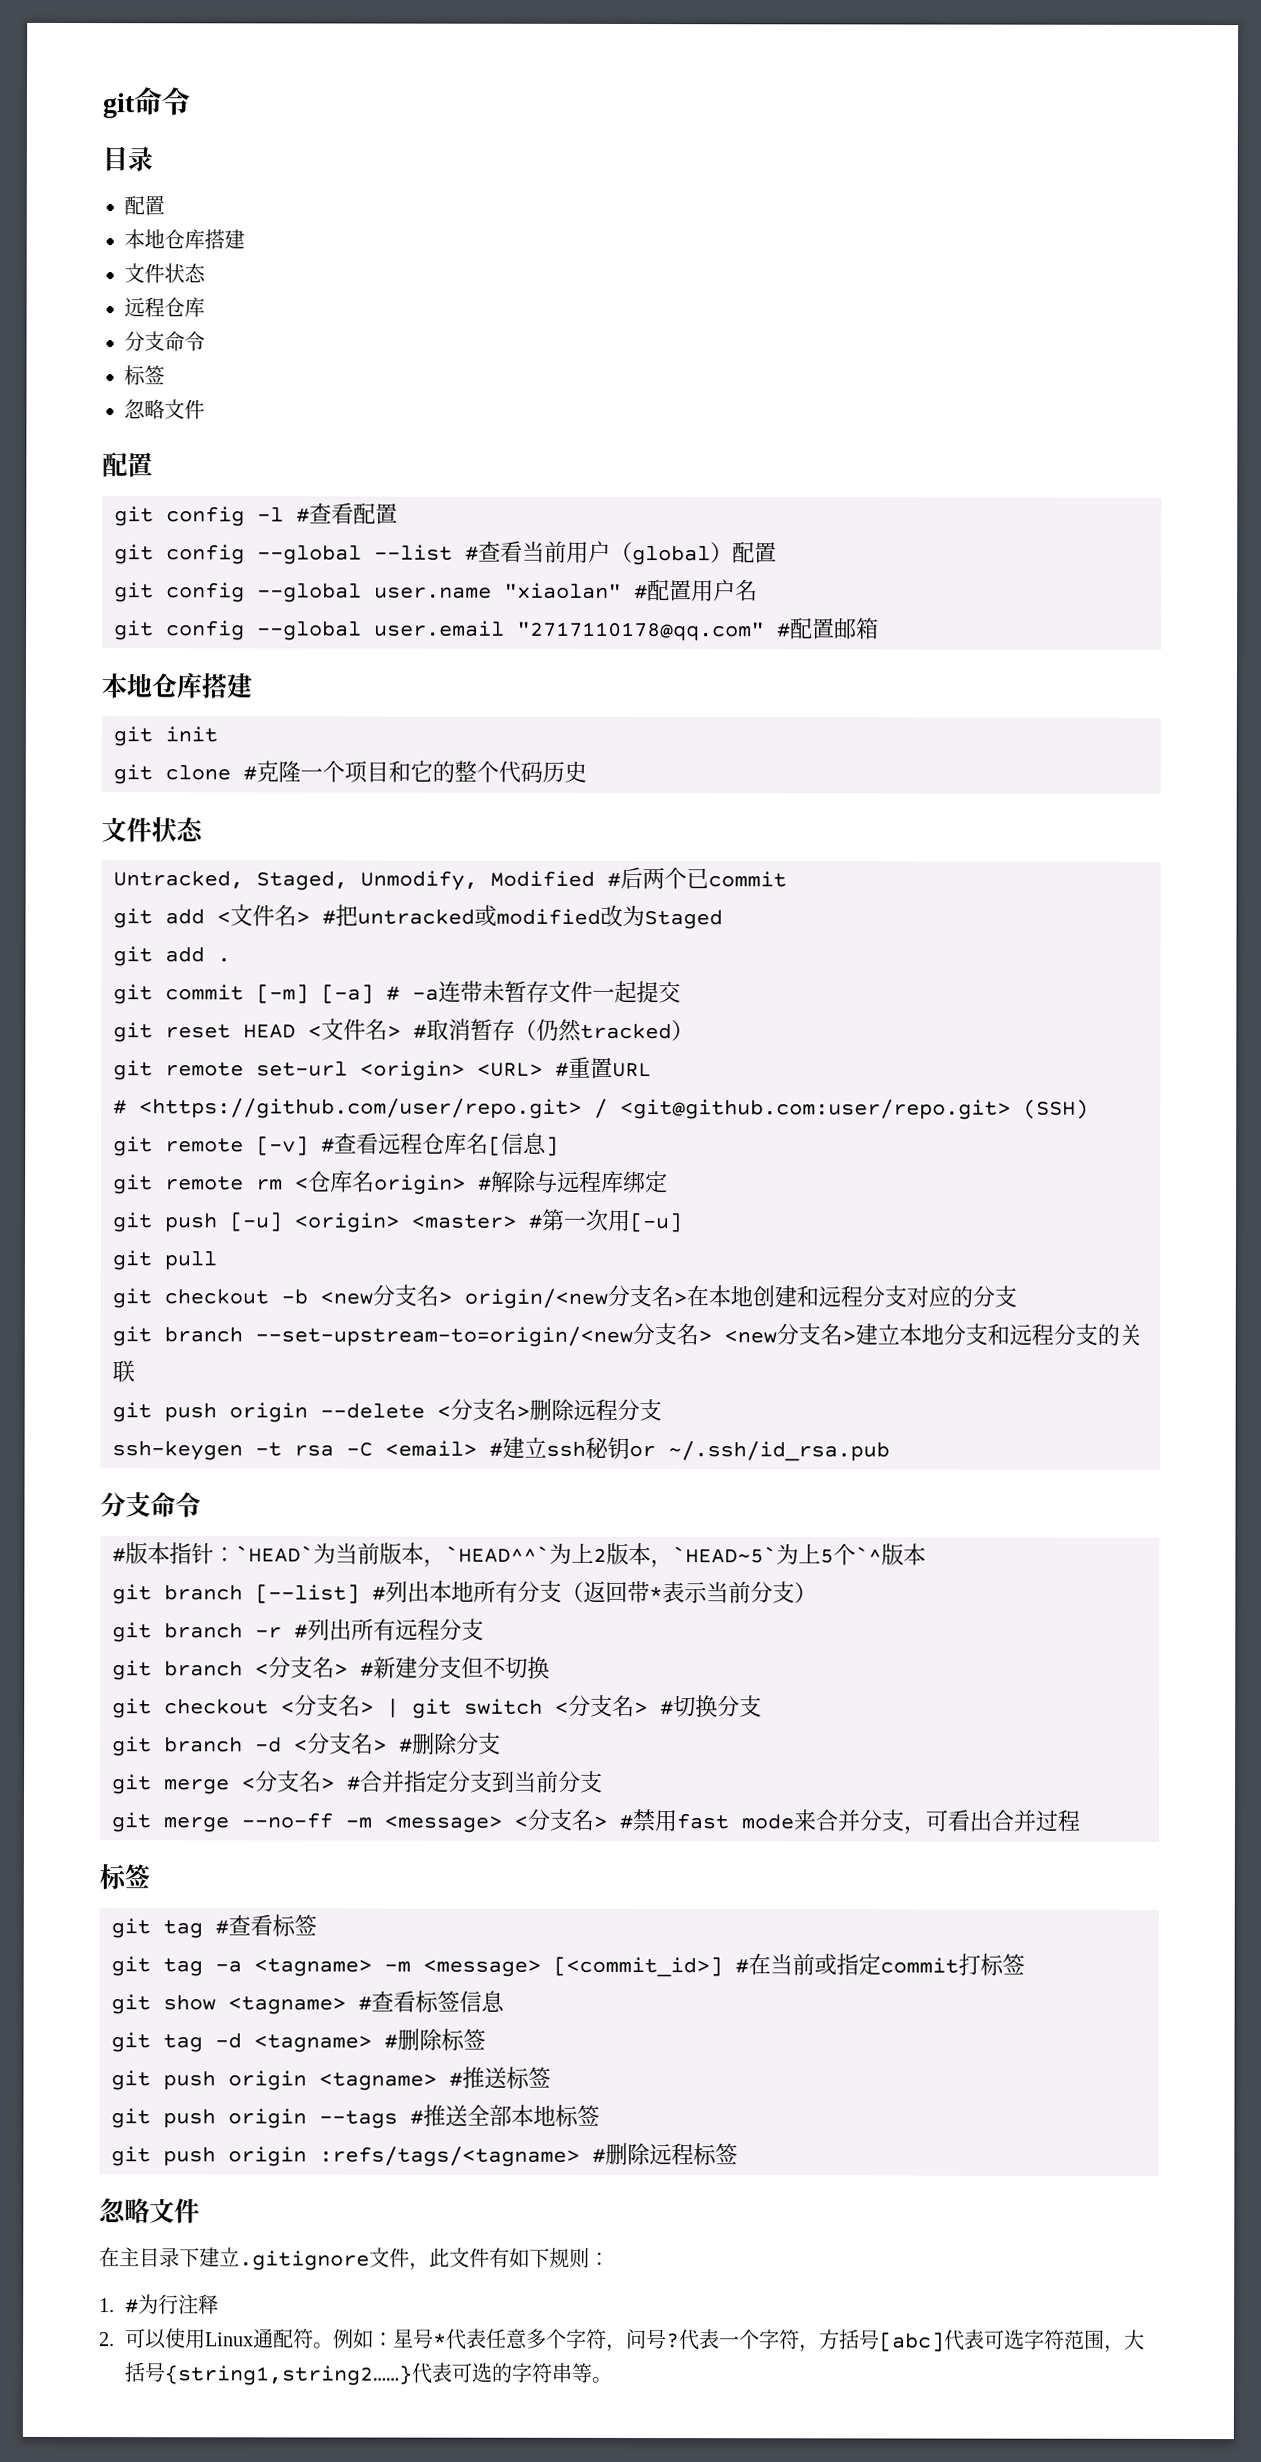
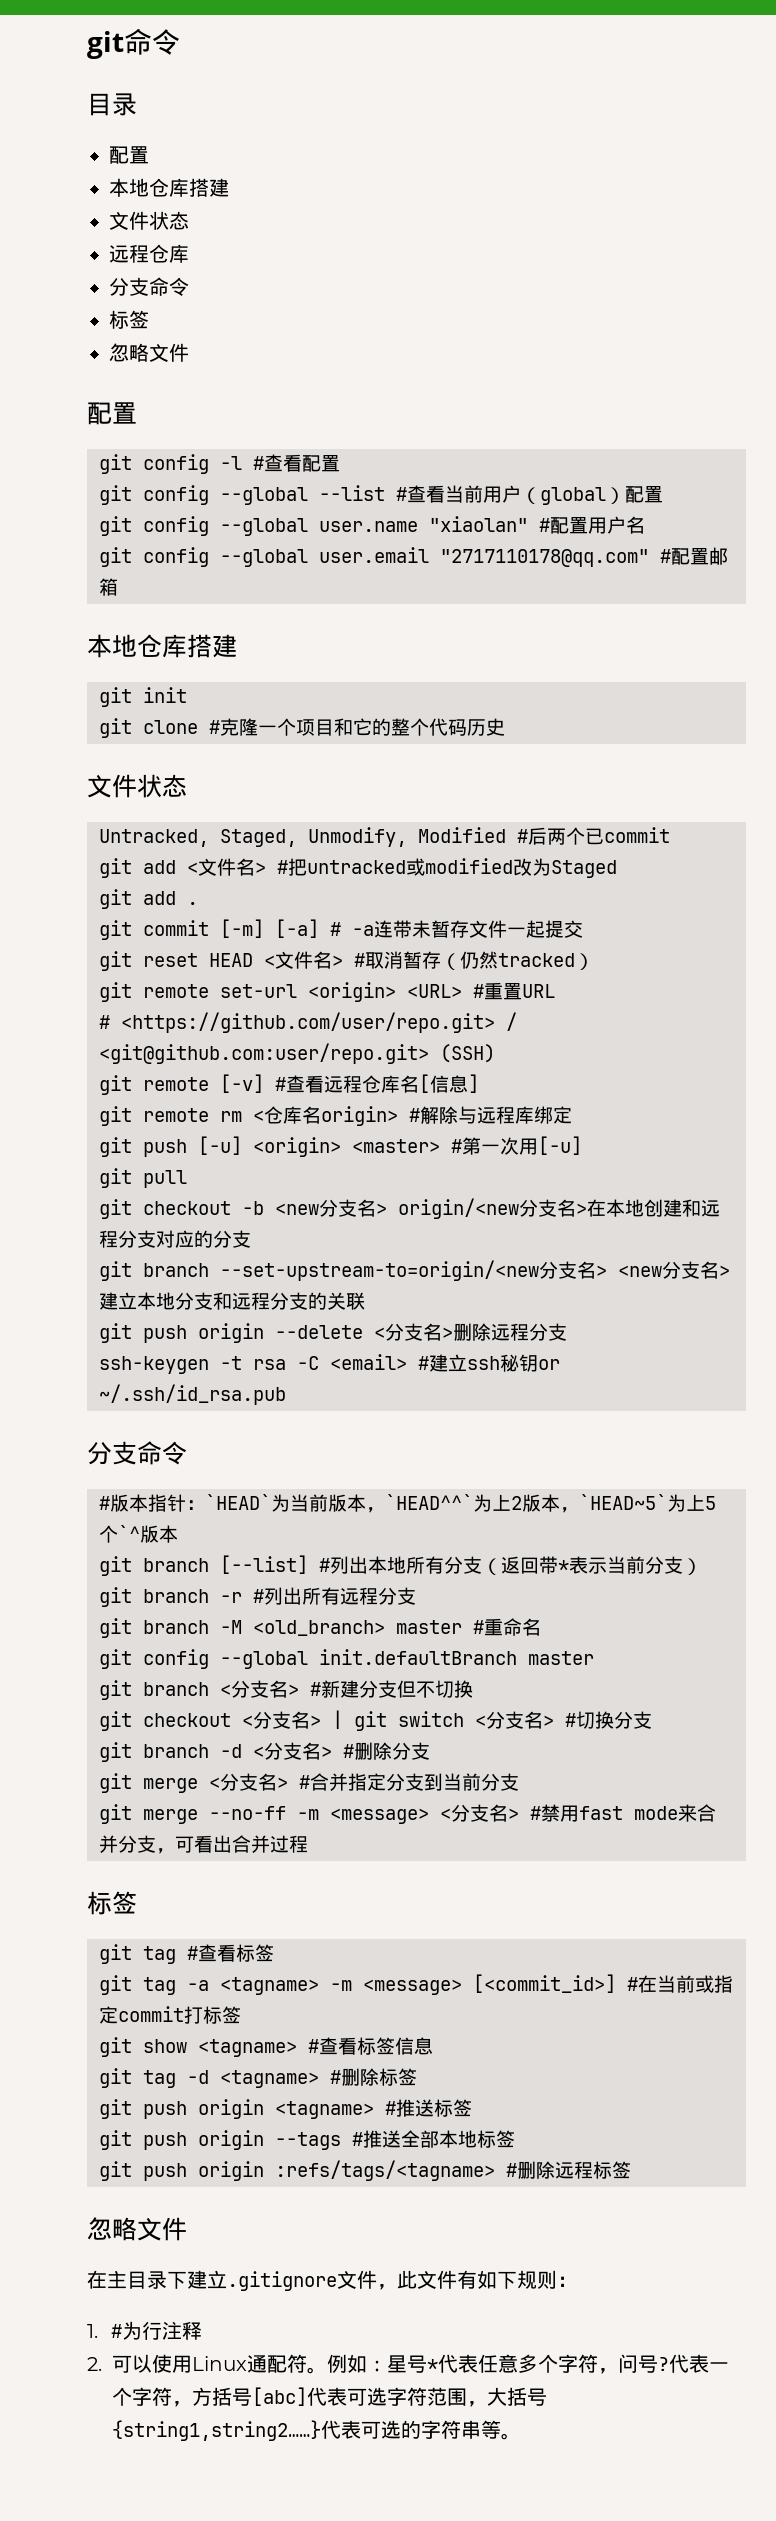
(484, 1629) none -> [99,1618,541,1638] [99,1649,594,1669] // git branch -M <old_branch> master #重命名 // git config --global init.defaultBranch master

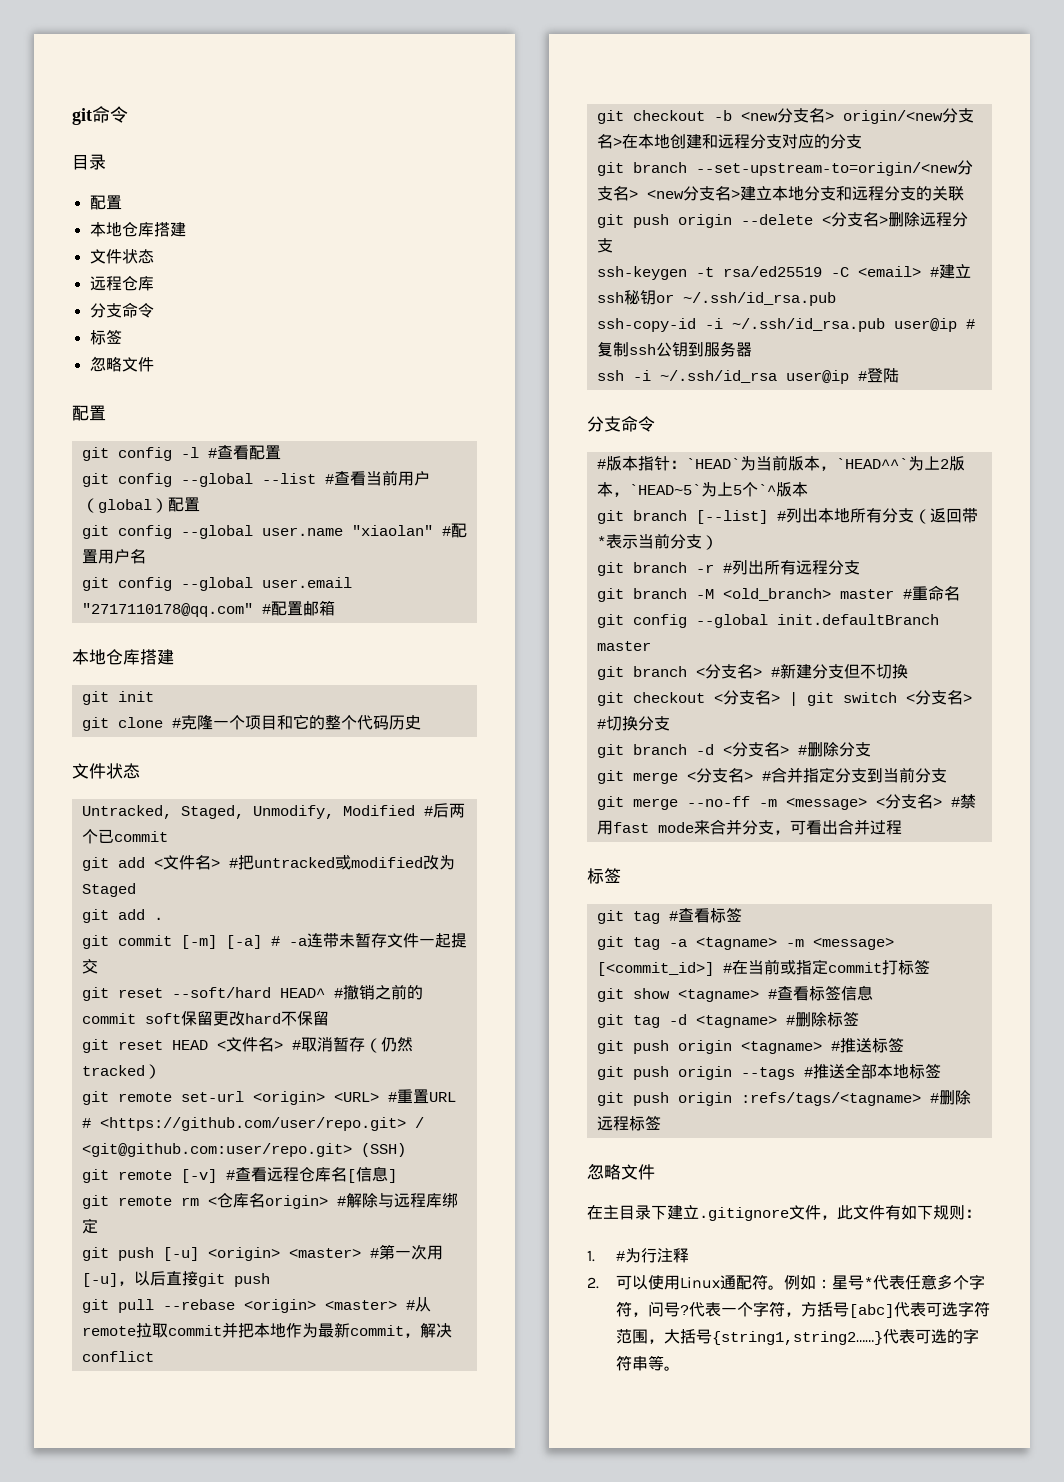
(583, 929) none -> [81,984,423,1001] [81,1011,329,1026] // git reset --soft/hard HEAD^ #撤销之前的commit soft保留更改hard不保留
[99,1168,187,1188] // git pull -> [117,1271,270,1287] [81,1297,431,1313] [81,1322,452,1338] [81,1351,154,1362] ，以后直接git push // git pull --rebase <origin> <master> #从remote拉取commit并把本地作为最新commit，解决conflict
[253,1359,286,1370] rsa -> [722,266,822,277] rsa/ed25519
(286, 1394) none -> [596,318,975,332] [596,341,752,357] [596,368,899,384] // ssh-copy-id -i ~/.ssh/id_rsa.pub user@ip #复制ssh公钥到服务器 // ssh -i ~/.ssh/id_rsa user@ip #登陆

